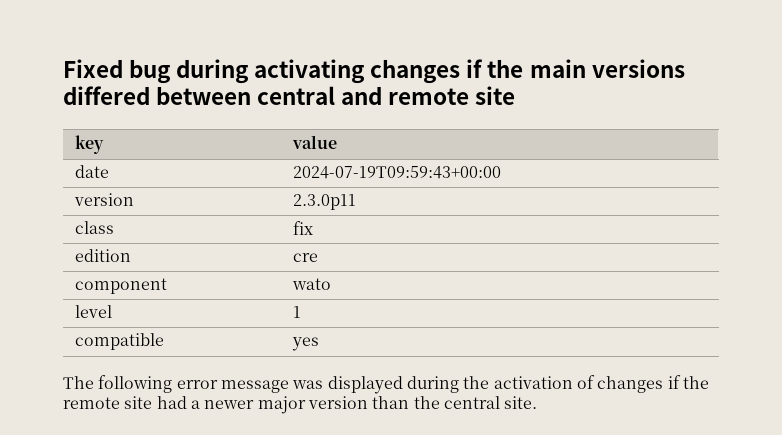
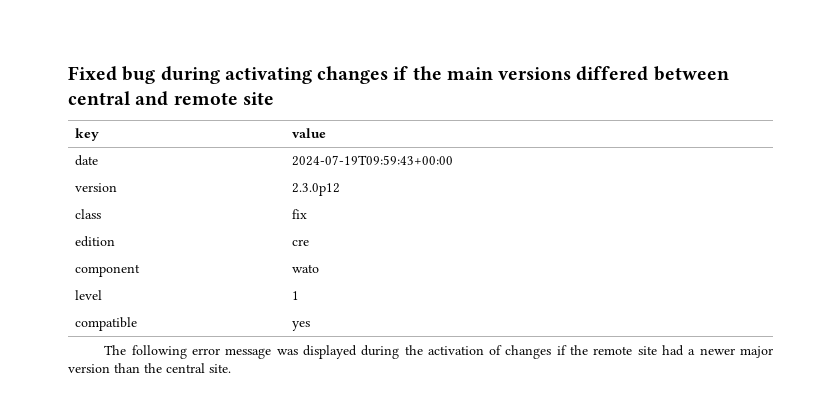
[292,194,356,210] 2.3.0p11 -> [291,183,340,196] 2.3.0p12

